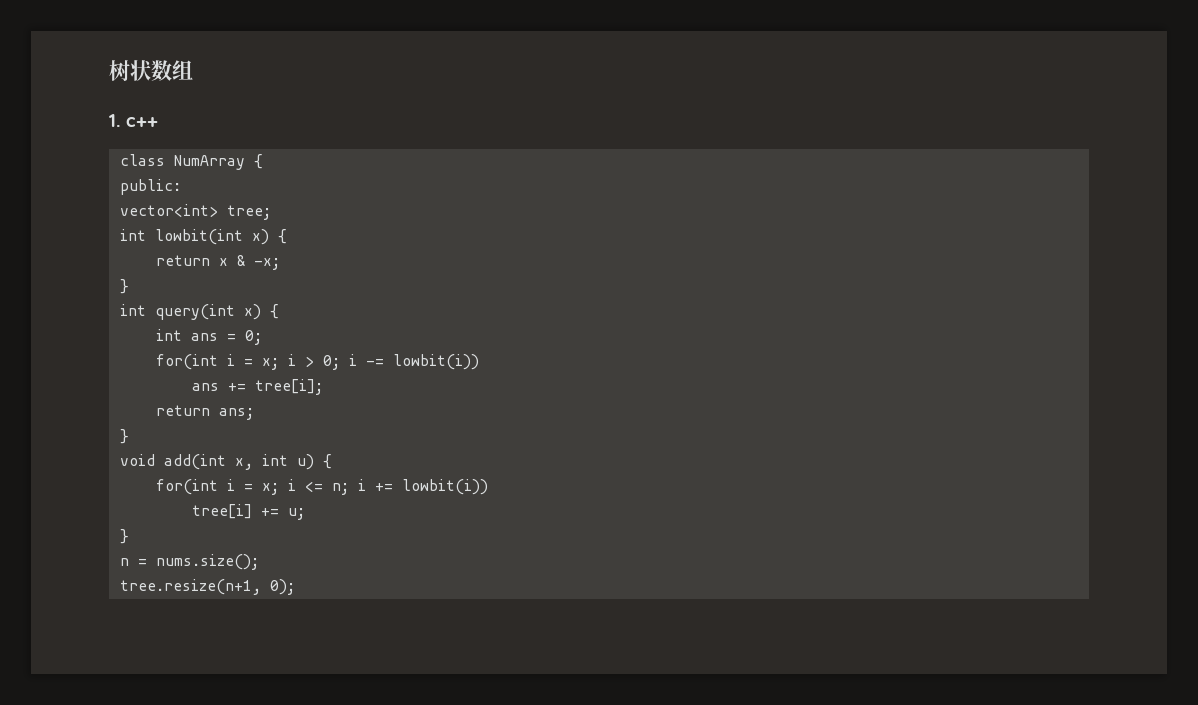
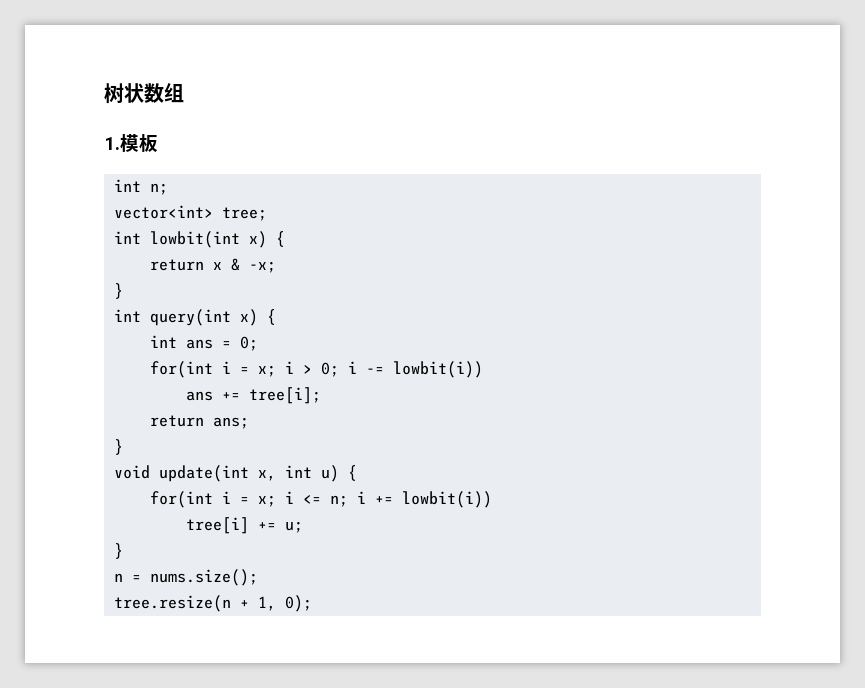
[126,117,158,127] [120,154,264,170] [120,179,182,195] c++ // class NumArray { // public: -> [120,134,158,153] [113,179,168,195] 模板 // int n;
[164,454,227,470] add(int -> [158,465,249,482] update(int
[120,579,262,595] tree.resize(n+1, -> [113,595,276,612] tree.resize(n + 1,

